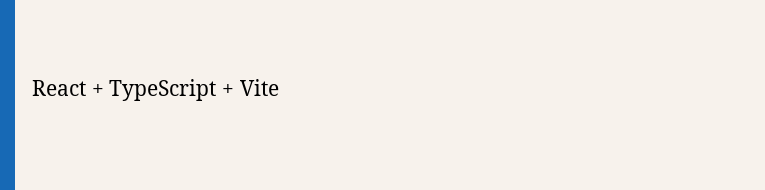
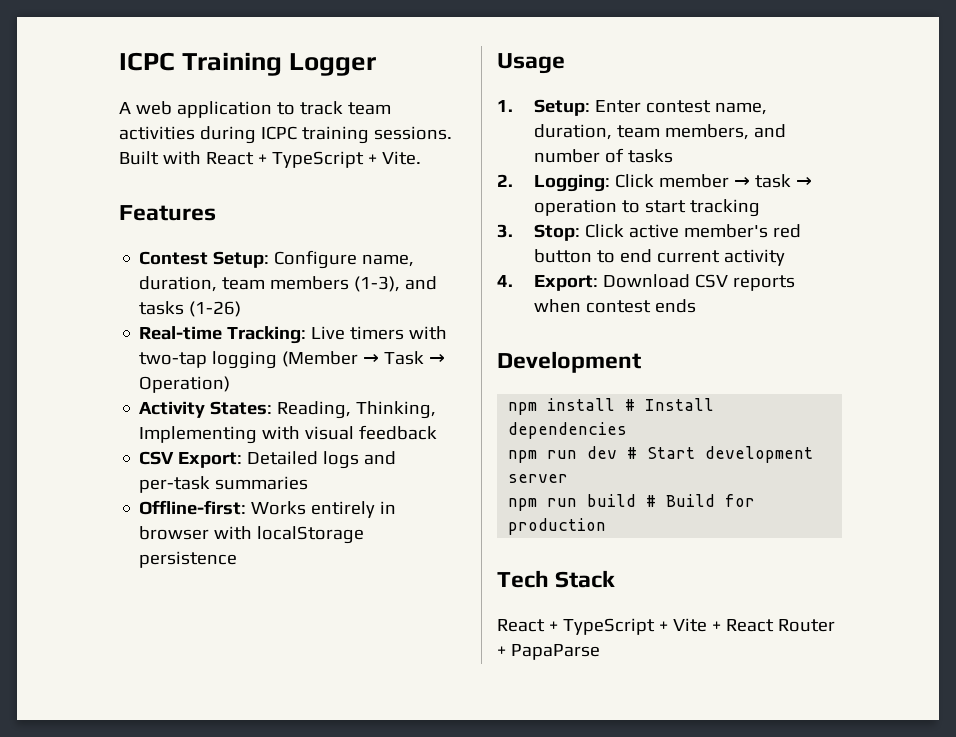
(32, 88) none -> [119,52,377,76] [119,101,391,118] [119,126,452,144] [119,151,421,168] [119,205,216,221] [139,250,415,269] [139,276,438,292] [139,301,242,317] [139,326,448,344] [139,351,446,369] [139,376,231,393] [139,401,437,419] [139,425,438,444] [139,451,397,469] [139,476,309,493] [139,500,397,518] [139,526,365,544] [139,551,238,568] [497,53,565,74] [497,99,767,116] [533,124,786,140] [533,148,673,163] [497,174,812,192] [533,199,760,217] [497,224,801,241] [533,249,785,266] [497,274,795,291] [533,299,696,313] [497,351,641,373] [508,398,715,415] [508,422,628,439] [508,446,814,463] [508,474,569,483] [508,494,756,511] [508,518,607,535] [497,570,616,588] ICPC Training Logger // A web application to track team activities during ICPC training sessions. Built with React + TypeScript + Vite. // Features // Contest Setup: Configure name, duration, team members (1-3), and tasks (1-26) // Real-time Tracking: Live timers with two-tap logging (Member → Task → Operation) // Activity States: Reading, Thinking, Implementing with visual feedback // CSV Export: Detailed logs and per-task summaries // Offline-first: Works entirely in browser with localStorage persistence // Usage // 1. Setup: Enter contest name, duration, team members, and number of tasks // 2. Logging: Click member → task → operation to start tracking // 3. Stop: Click active member's red button to end current activity // 4. Export: Download CSV reports when contest ends // Development // npm install # Install dependencies // npm run dev # Start development server // npm run build # Build for production // Tech Stack //
(279, 87) none -> [711,619,835,632] [497,644,600,660] + React Router + PapaParse

